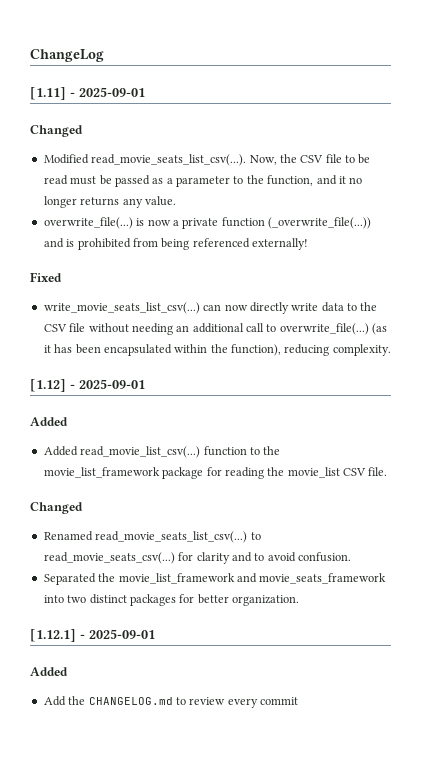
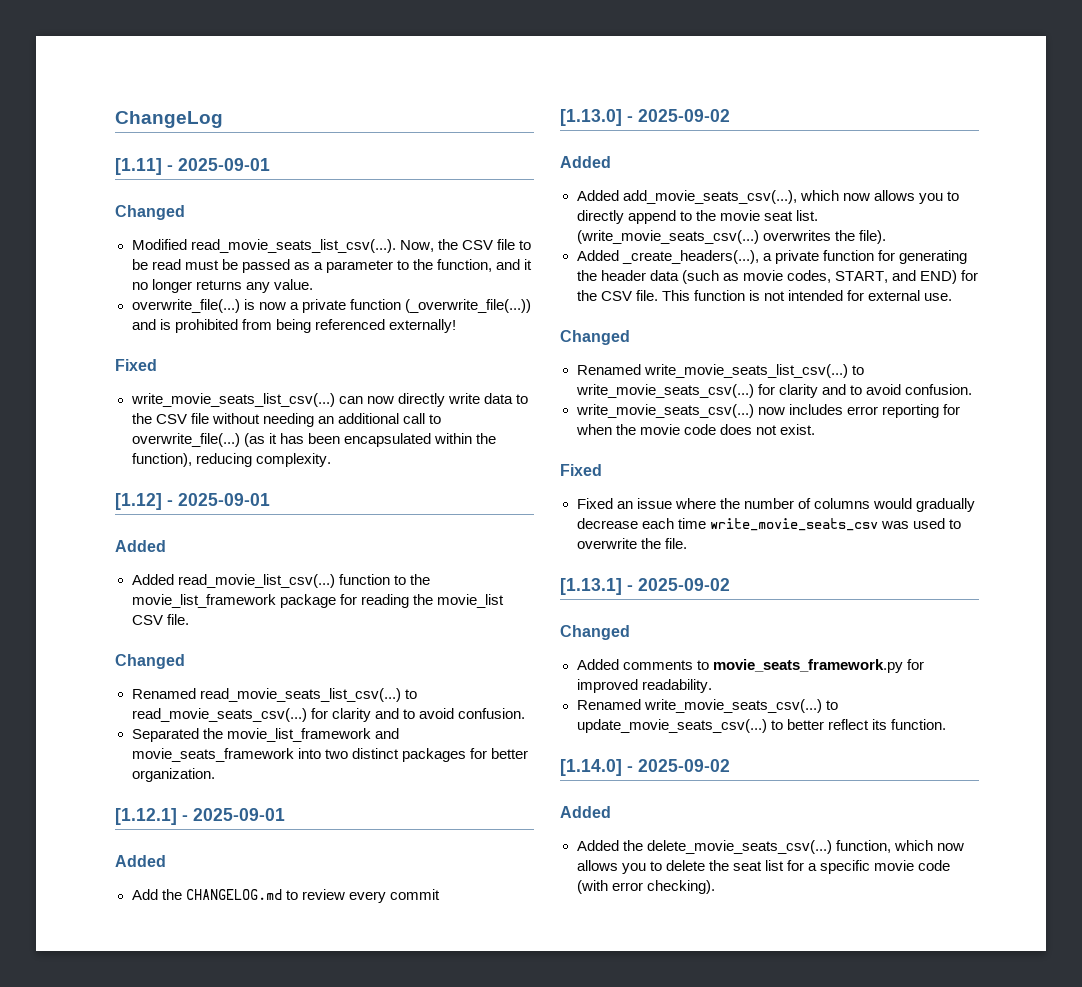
(298, 701) none -> [560,109,730,126] [560,156,611,168] [576,190,959,204] [576,210,818,224] [576,230,886,244] [576,250,967,264] [576,270,978,284] [576,290,952,301] [560,330,630,345] [576,364,864,378] [575,384,972,398] [575,404,960,418] [575,424,815,435] [560,464,602,476] [576,498,975,512] [576,518,961,531] [576,538,687,549] [560,578,730,595] [560,625,630,640] [576,659,924,673] [576,679,712,693] [576,699,838,713] [576,719,946,733] [560,759,730,776] [560,806,611,818] [576,840,964,854] [576,860,951,874] [576,880,715,894] // [1.13.0] - 2025-09-02 // Added // Added add_movie_seats_csv(...), which now allows you to directly append to the movie seat list. (write_movie_seats_csv(...) overwrites the file). // Added _create_headers(...), a private function for generating the header data (such as movie codes, START, and END) for the CSV file. This function is not intended for external use. // Changed // Renamed write_movie_seats_list_csv(...) to write_movie_seats_csv(...) for clarity and to avoid confusion. // write_movie_seats_csv(...) now includes error reporting for when the movie code does not exist. // Fixed // Fixed an issue where the number of columns would gradually decrease each time write_movie_seats_csv was used to overwrite the file. // [1.13.1] - 2025-09-02 // Changed // Added comments to movie_seats_framework.py for improved readability. // Renamed write_movie_seats_csv(...) to update_movie_seats_csv(...) to better reflect its function. // [1.14.0] - 2025-09-02 // Added // Added the delete_movie_seats_csv(...) function, which now allows you to delete the seat list for a specific movie code (with error checking).

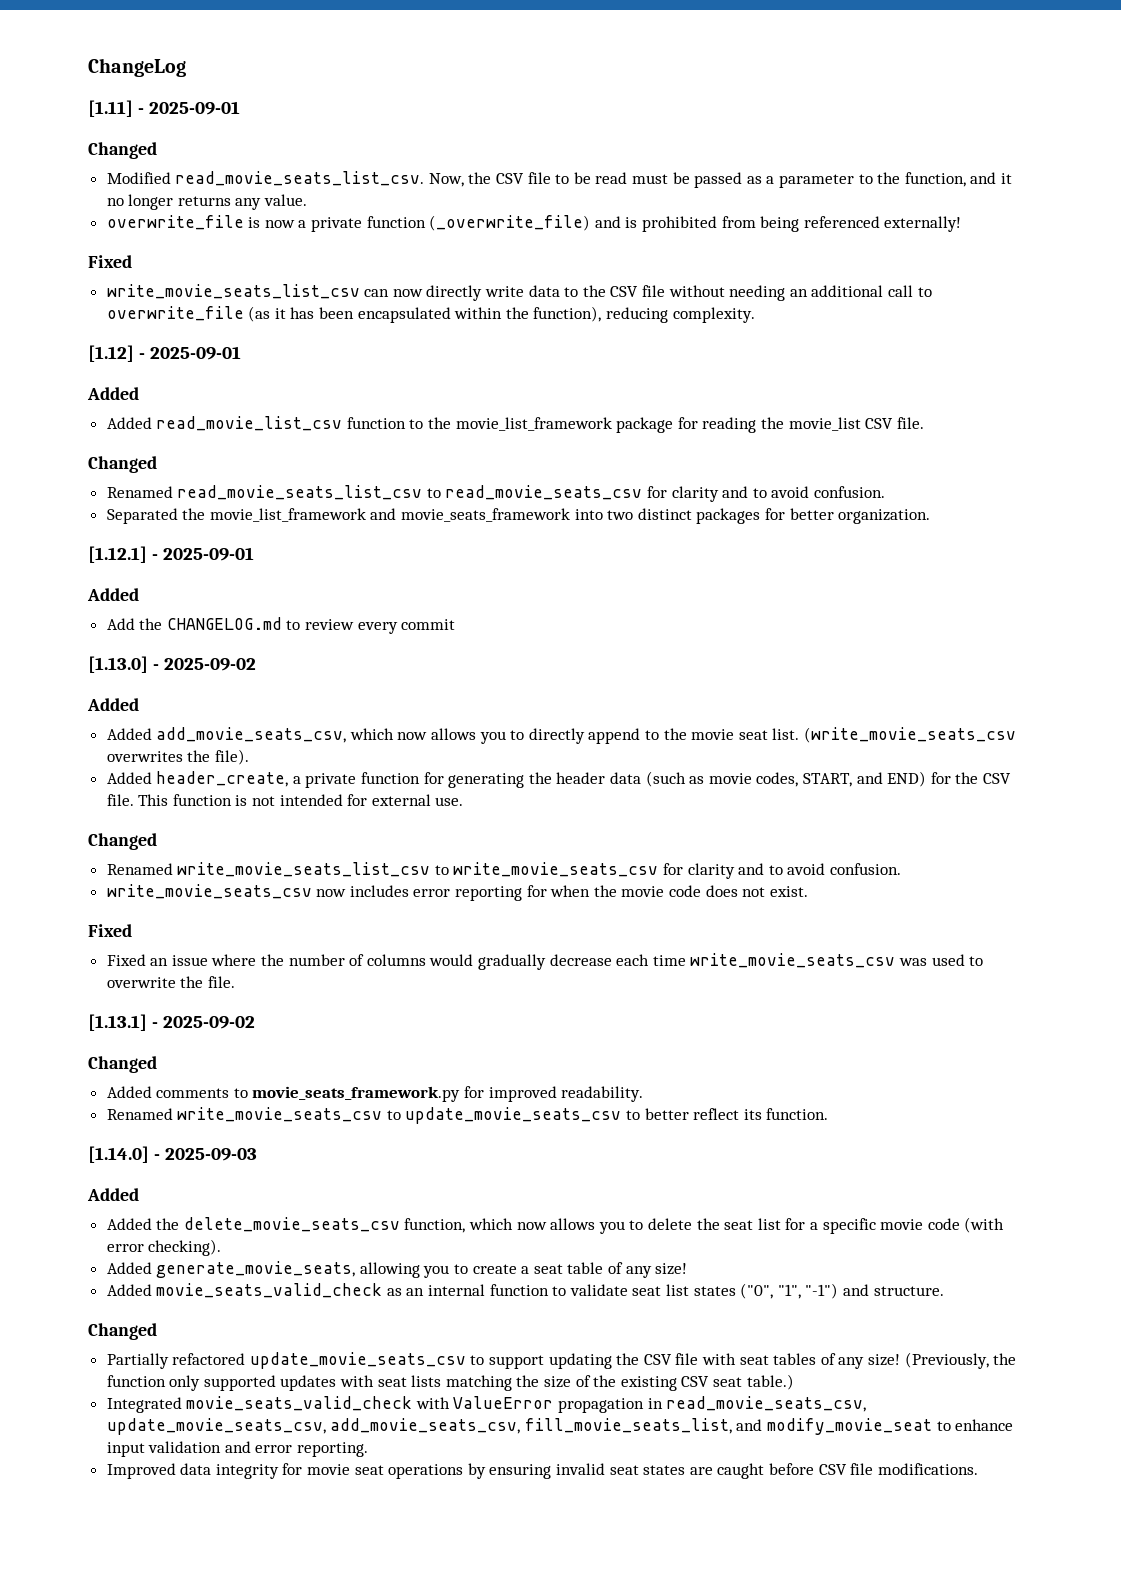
[190,239,396,253] read_movie_seats_list_csv(...). -> [175,171,425,186] read_movie_seats_list_csv.
[131,299,240,313] overwrite_file(...) -> [106,215,244,230] overwrite_file
[404,299,531,313] (_overwrite_file(...)) -> [429,215,591,231] (_overwrite_file)
[130,393,335,407] write_movie_seats_list_csv(...) -> [106,284,360,299] write_movie_seats_list_csv
[131,433,240,447] overwrite_file(...) -> [106,306,244,321] overwrite_file
[177,574,335,588] read_movie_list_csv(...) -> [156,416,343,431] read_movie_list_csv
[199,688,417,702] [131,708,307,722] read_movie_seats_list_csv(...) to read_movie_seats_csv(...) -> [177,485,643,500] read_movie_seats_list_csv to read_movie_seats_csv
[622,190,797,204] add_movie_seats_csv(...), -> [156,727,347,743] add_movie_seats_csv,
[576,230,759,244] (write_movie_seats_csv(...) -> [803,727,1016,743] (write_movie_seats_csv
[621,250,759,264] _create_headers(...), -> [156,771,289,787] header_create,
[643,364,864,378] [575,384,972,398] [575,404,754,418] write_movie_seats_list_csv(...) to write_movie_seats_csv(...) for clarity and to avoid confusion. // write_movie_seats_csv(...) -> [177,862,902,879] [106,884,312,899] write_movie_seats_list_csv to write_movie_seats_csv for clarity and to avoid confusion. // write_movie_seats_csv
[643,699,838,713] [576,719,767,733] write_movie_seats_csv(...) to update_movie_seats_csv(...) -> [177,1107,622,1124] write_movie_seats_csv to update_movie_seats_csv
[638,759,730,772] 2025-09-02 -> [164,1148,257,1161] 2025-09-03
[646,840,832,854] delete_movie_seats_csv(...) -> [183,1217,400,1232] delete_movie_seats_csv
(715, 887) none -> [106,1261,688,1278] [106,1283,944,1299] [88,1323,157,1340] [106,1352,1017,1369] [106,1374,794,1391] [106,1396,867,1413] [106,1418,1014,1435] [106,1441,369,1457] [106,1463,978,1479] // Added generate_movie_seats, allowing you to create a seat table of any size! // Added movie_seats_valid_check as an internal function to validate seat list states ("0", "1", "-1") and structure. // Changed // Partially refactored update_movie_seats_csv to support updating the CSV file with seat tables of any size! (Previously, the function only supported updates with seat lists matching the size of the existing CSV seat table.) // Integrated movie_seats_valid_check with ValueError propagation in read_movie_seats_csv, update_movie_seats_csv, add_movie_seats_csv, fill_movie_seats_list, and modify_movie_seat to enhance input validation and error reporting. // Improved data integrity for movie seat operations by ensuring invalid seat states are caught before CSV file modifications.

